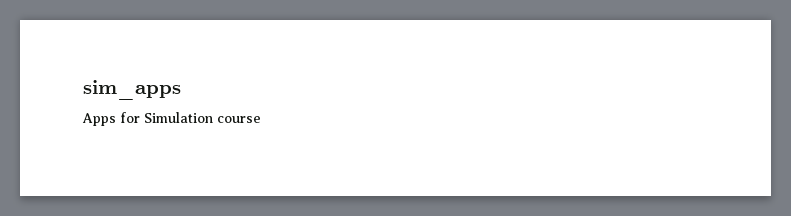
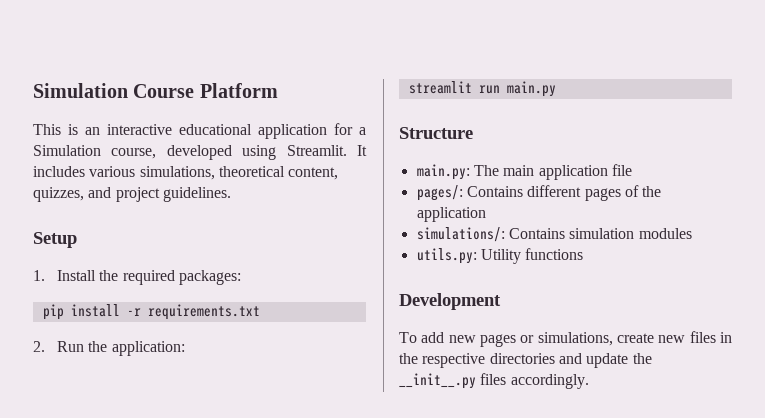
[83,80,181,100] [82,112,261,126] sim_apps // Apps for Simulation course -> [33,83,278,98] [33,123,366,139] [33,145,368,160] [33,166,339,180] [33,187,231,202] [33,232,77,248] [33,270,241,285] [42,304,260,320] [33,341,185,356] [408,81,556,97] [399,127,473,139] [416,164,632,180] [416,185,662,201] [416,207,486,222] [416,227,692,242] [416,248,584,264] [399,293,501,310] [399,331,732,347] [399,353,652,368] [399,373,589,389] Simulation Course Platform // This is an interactive educational application for a Simulation course, developed using Streamlit. It includes various simulations, theoretical content, quizzes, and project guidelines. // Setup // 1. Install the required packages: // pip install -r requirements.txt // 2. Run the application: // streamlit run main.py // Structure // main.py: The main application file // pages/: Contains different pages of the application // simulations/: Contains simulation modules // utils.py: Utility functions // Development // To add new pages or simulations, create new files in the respective directories and update the __init__.py files accordingly.

